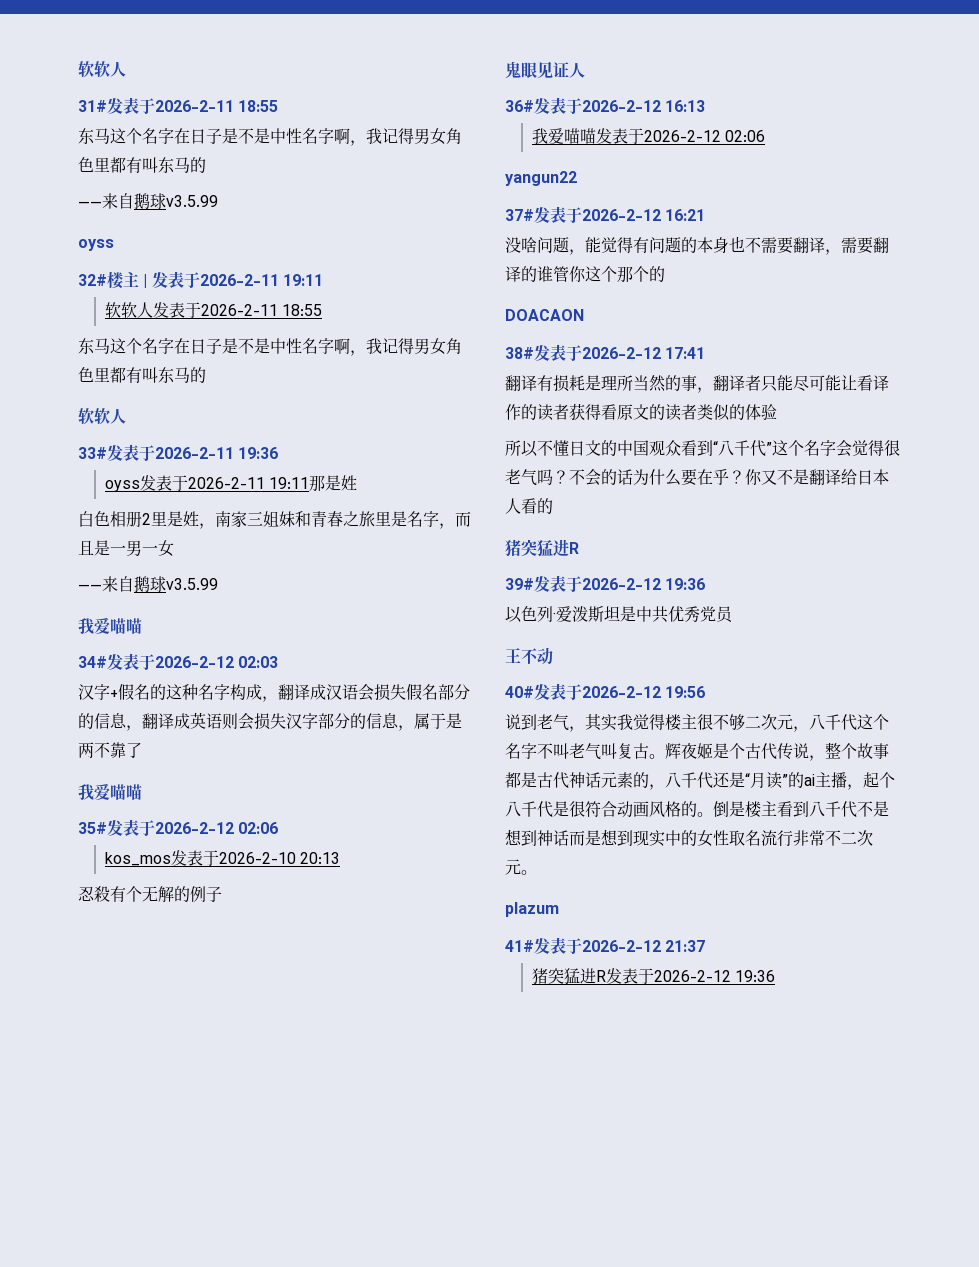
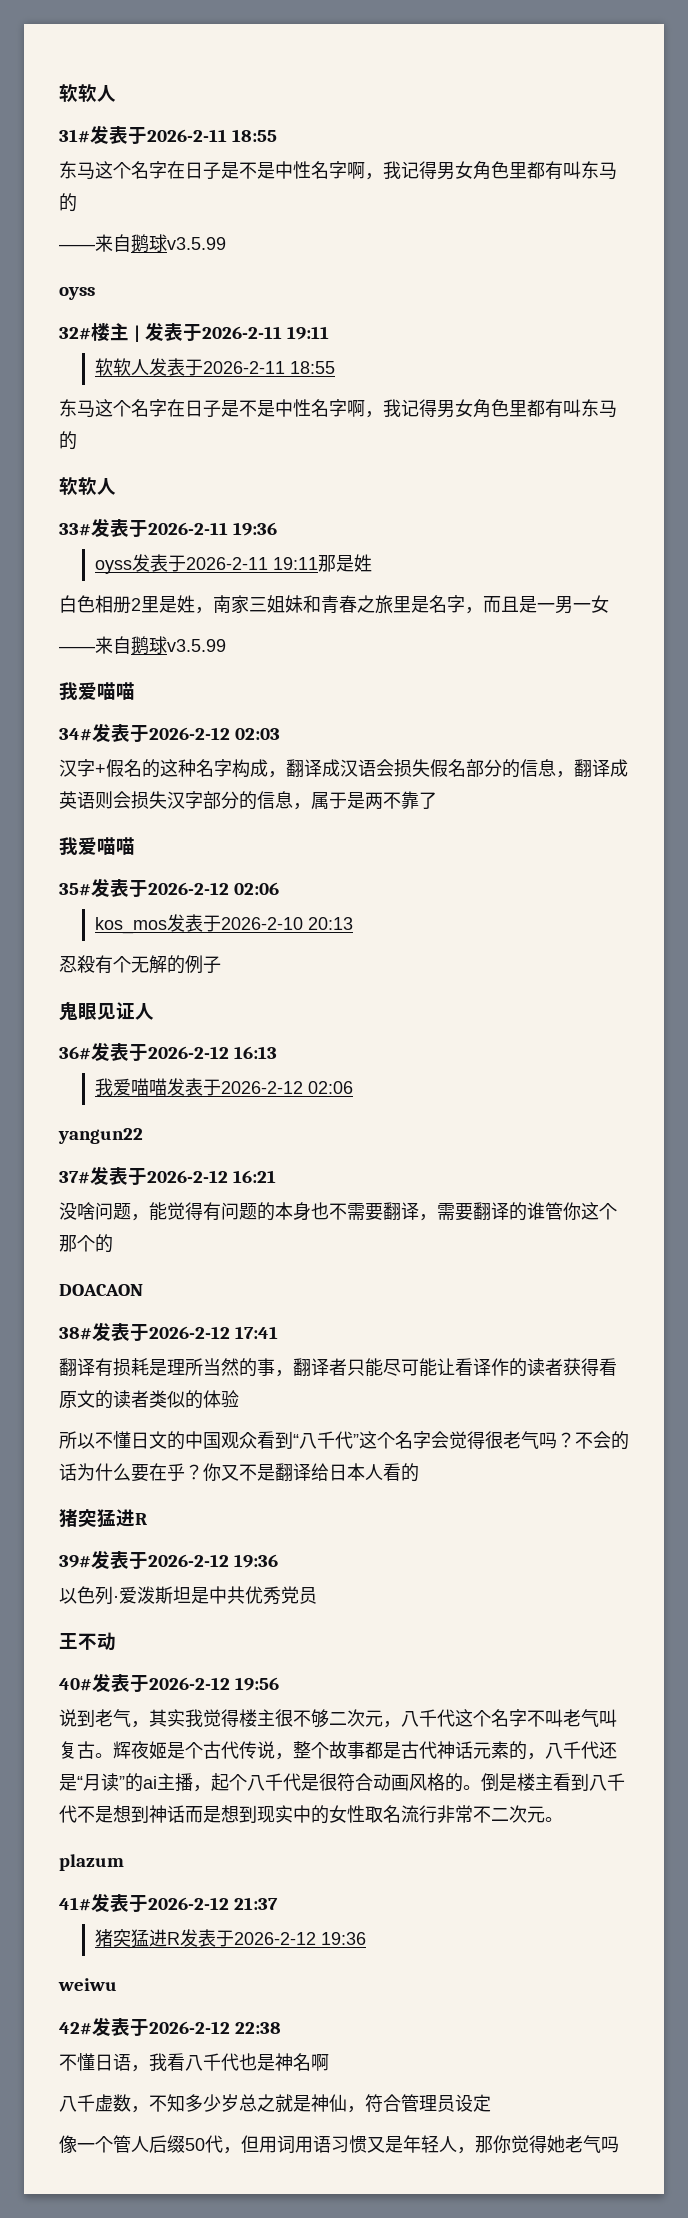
(776, 976) none -> [58,1978,117,1991] [59,2017,281,2036] [59,2053,329,2072] [59,2094,491,2113] [59,2135,619,2154] // weiwu // 42#发表于2026-2-12 22:38 // 不懂日语，我看八千代也是神名啊 // 八千虚数，不知多少岁总之就是神仙，符合管理员设定 // 像一个管人后缀50代，但用词用语习惯又是年轻人，那你觉得她老气吗

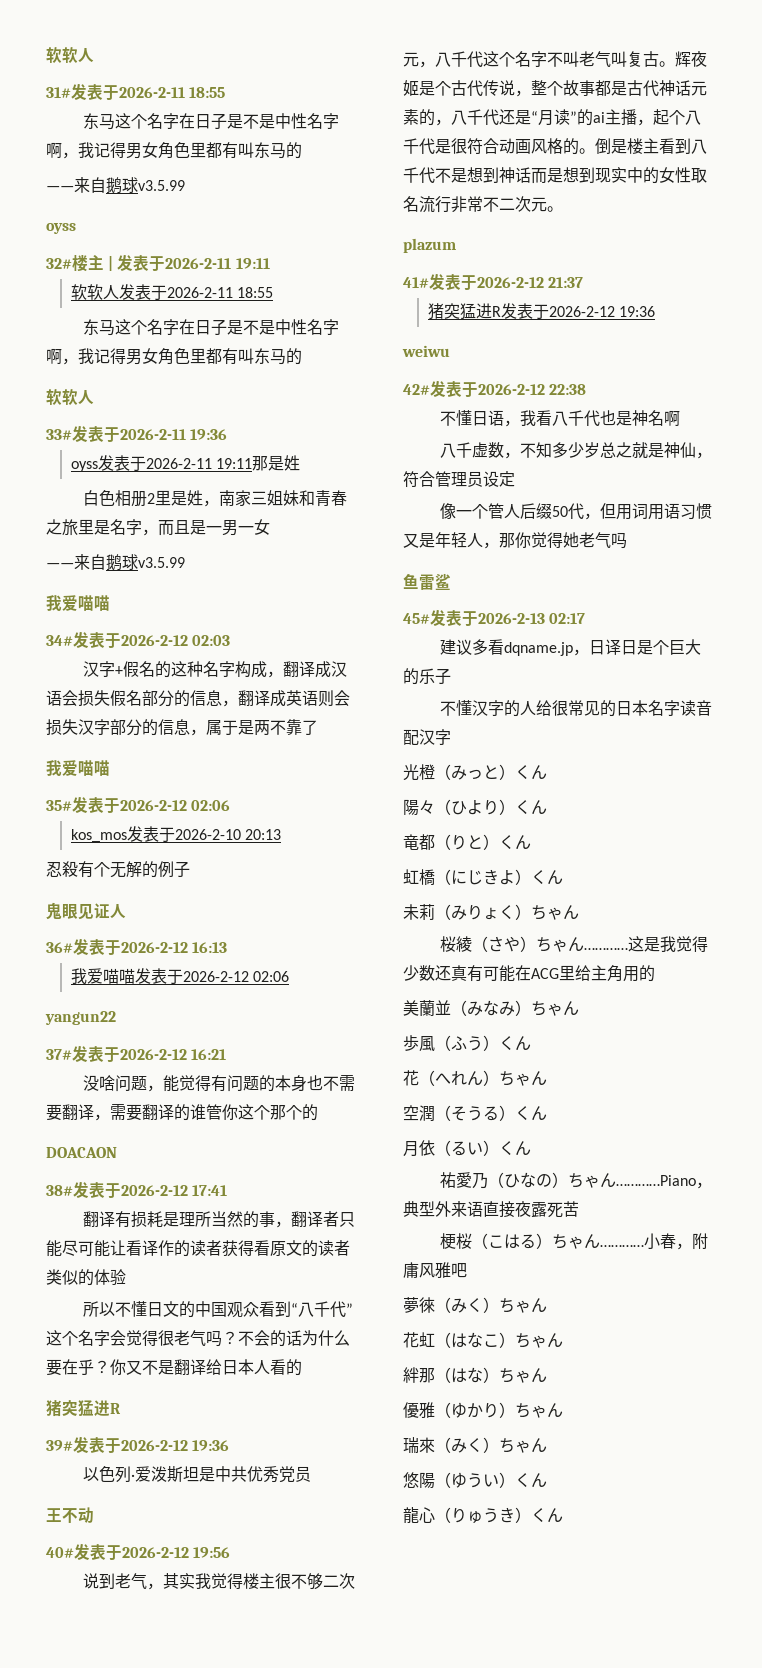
(619, 2144) none -> [403,573,451,590] [403,609,586,626] [440,639,702,656] [403,668,451,685] [440,700,713,717] [403,729,451,745] [403,764,547,781] [403,799,547,815] [403,834,531,850] [403,869,563,886] [403,904,579,920] [440,936,709,952] [403,965,655,982] [403,1000,579,1017] [403,1035,531,1052] [403,1070,547,1086] [403,1105,547,1121] [403,1140,531,1157] [440,1172,713,1189] [403,1201,579,1218] [440,1233,709,1250] [403,1262,467,1278] [403,1297,547,1313] [403,1332,563,1348] [403,1367,547,1383] [403,1402,563,1418] [403,1437,547,1453] [403,1472,547,1488] [403,1507,563,1523] // 鱼雷鲨 // 45#发表于2026-2-13 02:17 // 建议多看dqname.jp，日译日是个巨大的乐子 // 不懂汉字的人给很常见的日本名字读音配汉字 // 光橙（みっと）くん // 陽々（ひより）くん // 竜都（りと）くん // 虹橋（にじきよ）くん // 未莉（みりょく）ちゃん // 桜綾（さや）ちゃん…………这是我觉得少数还真有可能在ACG里给主角用的 // 美蘭並（みなみ）ちゃん // 歩風（ふう）くん // 花（へれん）ちゃん // 空潤（そうる）くん // 月依（るい）くん // 祐愛乃（ひなの）ちゃん…………Piano，典型外来语直接夜露死苦 // 梗桜（こはる）ちゃん…………小春，附庸风雅吧 // 夢徠（みく）ちゃん // 花虹（はなこ）ちゃん // 絆那（はな）ちゃん // 優雅（ゆかり）ちゃん // 瑞來（みく）ちゃん // 悠陽（ゆうい）くん // 龍心（りゅうき）くん

